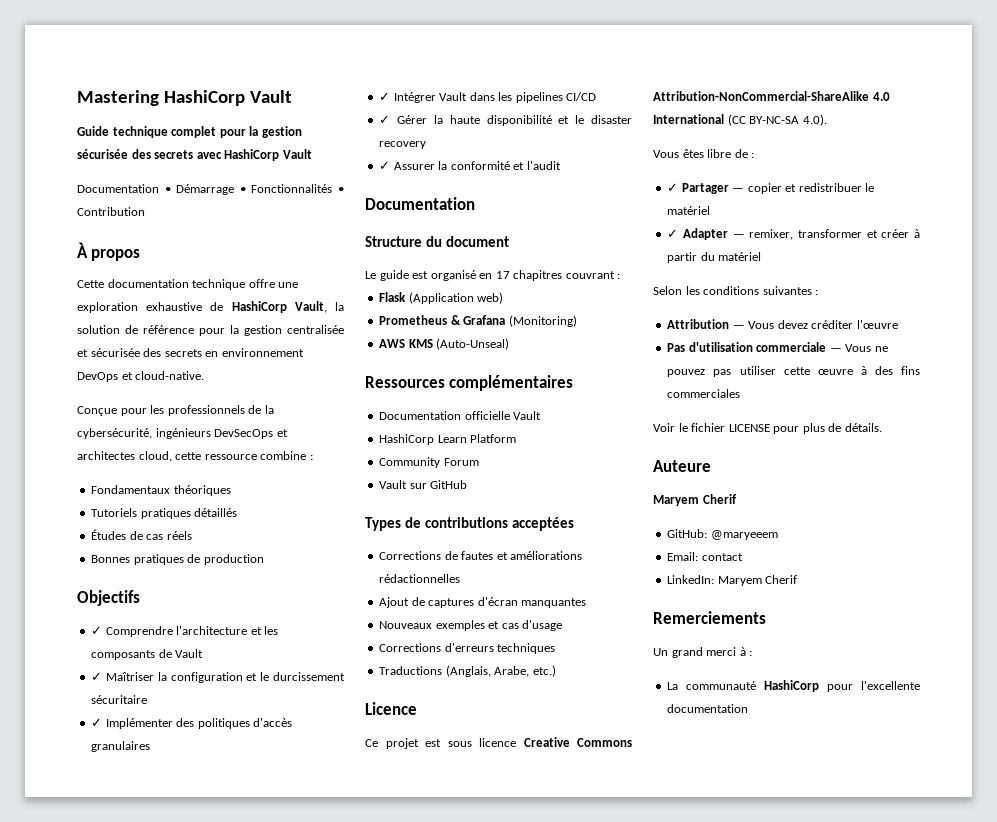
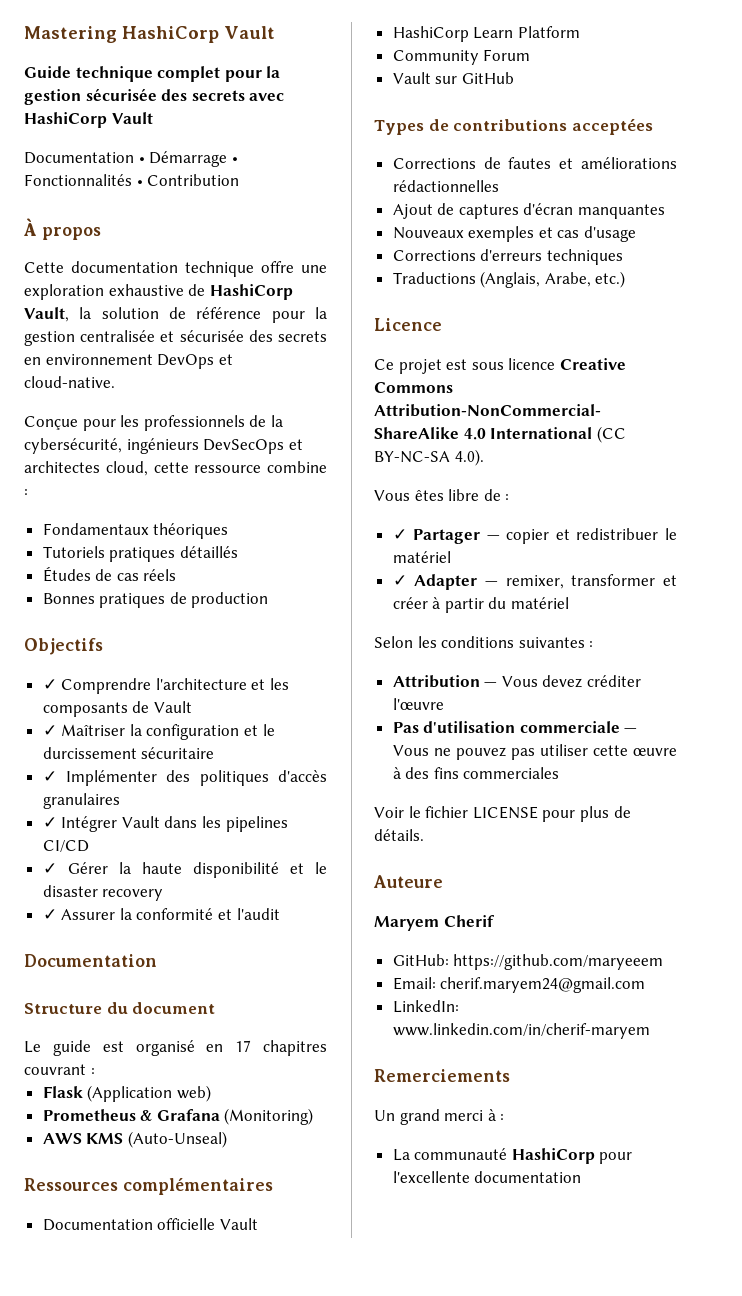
[710,530,778,540] @maryeeem -> [453,954,664,970] https://github.com/maryeeem
[701,553,743,561] contact -> [440,977,646,993] cherif.maryem24@gmail.com
[717,575,798,586] Maryem Cherif -> [392,1023,650,1039] www.linkedin.com/in/cherif-maryem

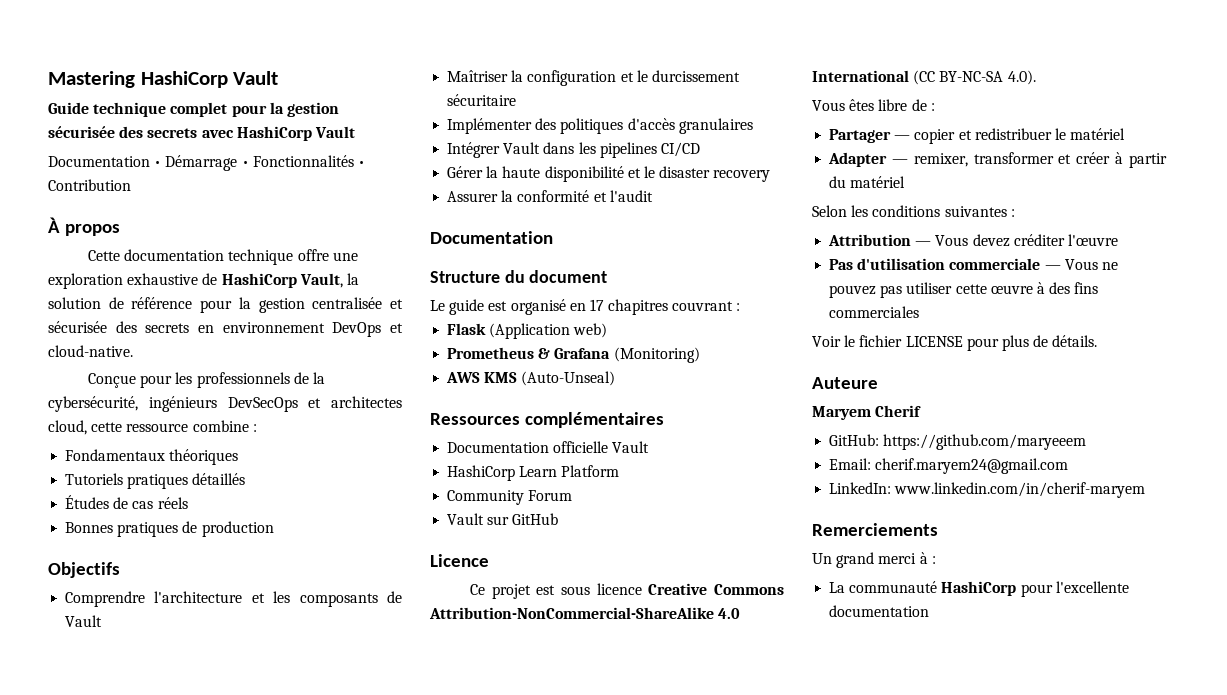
[42,679,57,690] ✓ -> (120, 570) none
[42,725,57,736] ✓ -> (103, 621) none
[42,771,57,782] ✓ -> (517, 100) none
[42,817,57,828] ✓ -> (753, 126) none
[42,863,57,874] ✓ -> (700, 149) none
[42,909,57,920] ✓ -> (771, 176) none
[374,118,653,135] [392,157,677,169] [392,180,499,192] [392,203,666,219] [392,226,637,242] [392,249,623,265] [392,271,626,288] // Types de contributions acceptées // Corrections de fautes et améliorations rédactionnelles // Ajout de captures d'écran manquantes // Nouveaux exemples et cas d'usage // Corrections d'erreurs techniques // Traductions (Anglais, Arabe, etc.) -> (559, 519) none
[392,529,407,540] ✓ -> (935, 107) none
[392,575,407,586] ✓ -> (1126, 134) none

